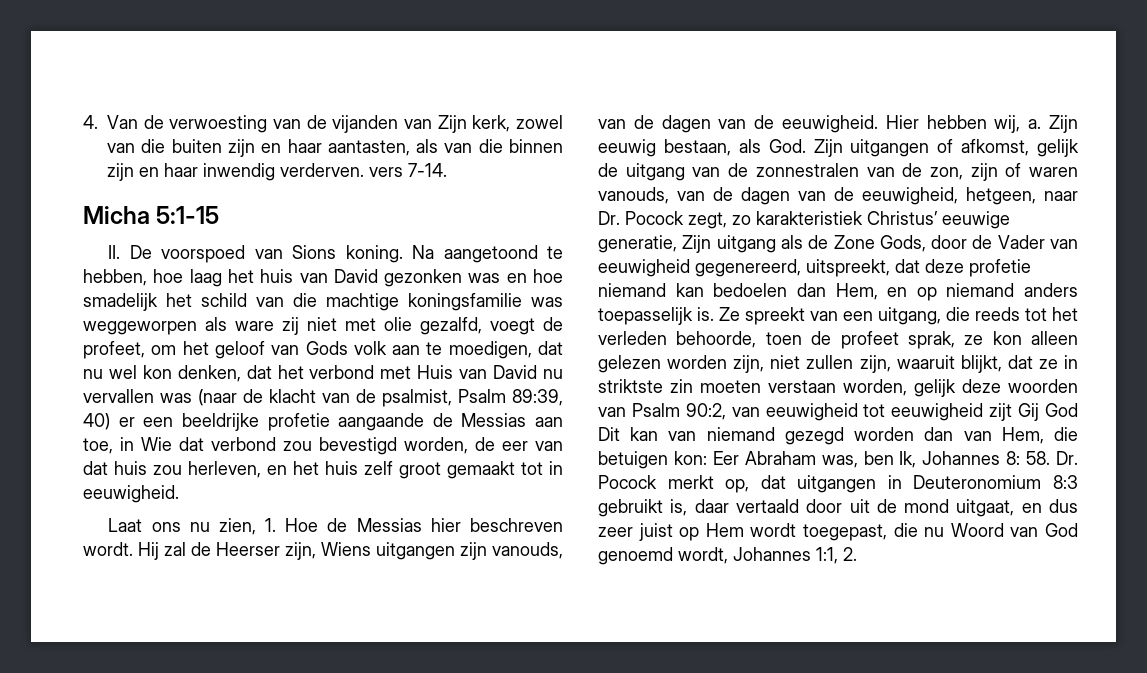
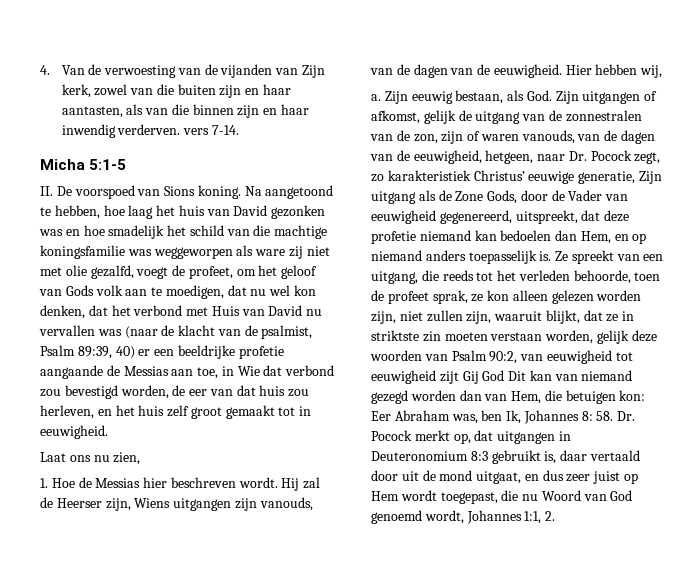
[156,206,220,224] 5:1-15 -> [89,159,127,170] 5:1-5
(256, 526) none -> (141, 458) //
(1021, 124) none -> (663, 71) //

